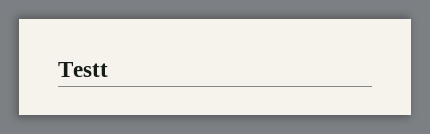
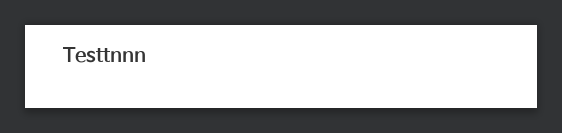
[58,62,108,77] Testt -> [63,47,146,63] Testtnnn

